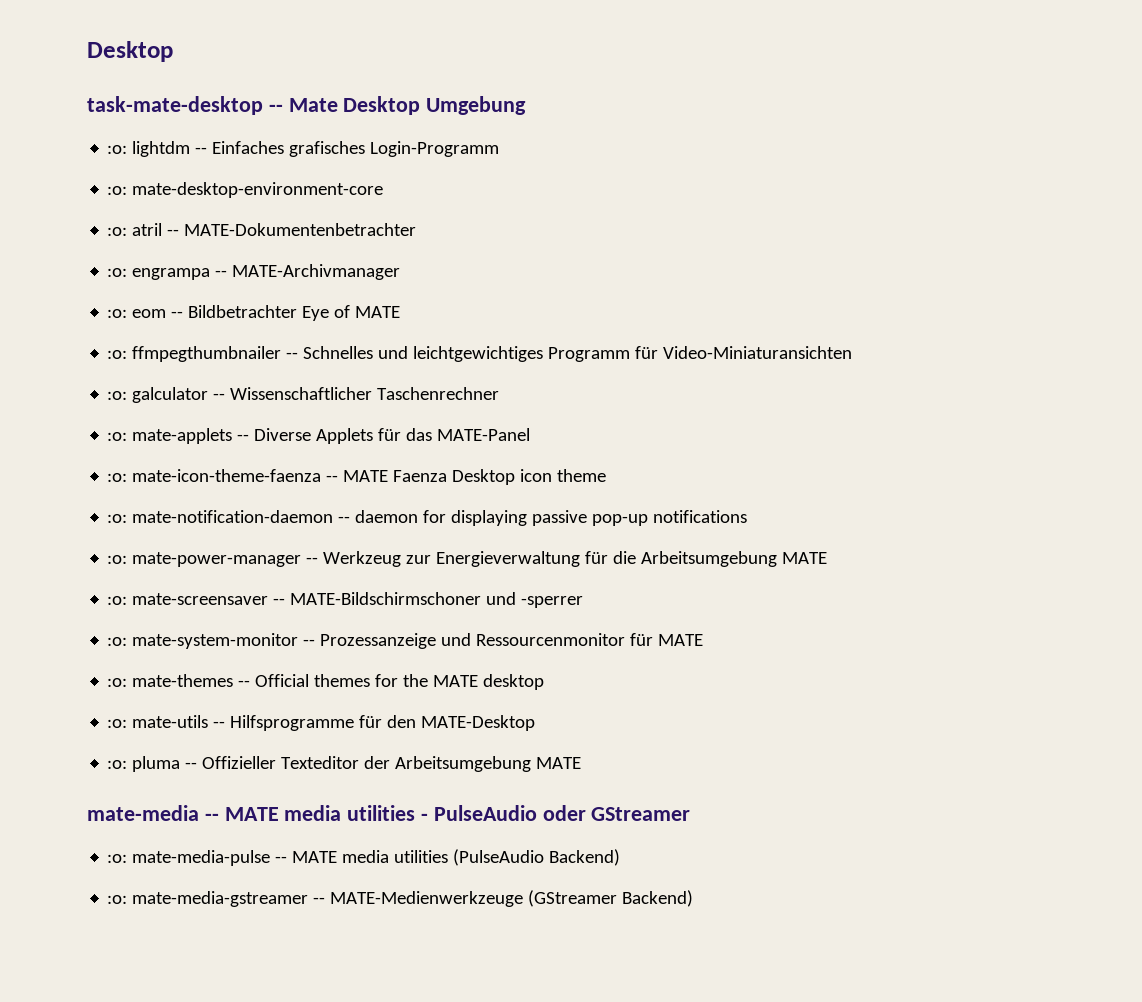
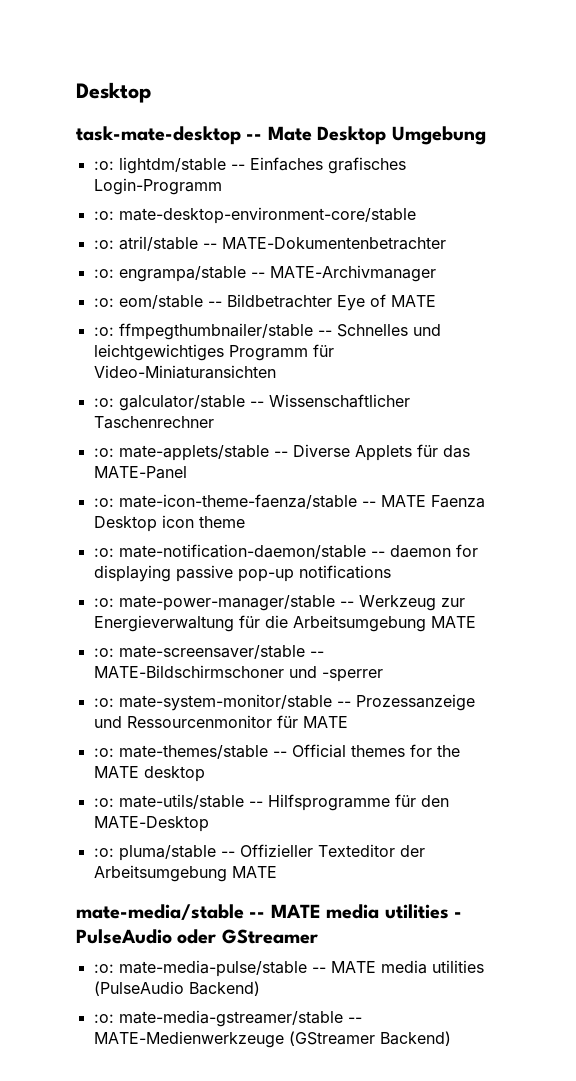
[132,141,191,157] lightdm -> [118,157,226,174] lightdm/stable
[132,182,384,198] [107,223,163,236] mate-desktop-environment-core // :o: atril -> [118,207,416,224] [93,236,198,251] mate-desktop-environment-core/stable // :o: atril/stable
[132,268,211,280] engrampa -> [118,266,246,282] engrampa/stable
[132,309,167,318] eom -> [118,295,203,309] eom/stable
[132,346,282,362] ffmpegthumbnailer -> [118,323,313,340] ffmpegthumbnailer/stable
[132,387,209,403] galculator -> [118,395,245,411] galculator/stable
[132,428,233,444] mate-applets -> [118,445,269,461] mate-applets/stable
[132,469,322,482] mate-icon-theme-faenza -> [118,494,357,509] mate-icon-theme-faenza/stable
[132,510,334,523] mate-notification-daemon -> [118,544,366,559] mate-notification-daemon/stable
[132,552,302,567] mate-power-manager -> [118,595,335,611] mate-power-manager/stable
[132,593,269,605] mate-screensaver -> [118,645,305,659] mate-screensaver/stable
[132,633,299,649] mate-system-monitor -> [118,694,332,711] mate-system-monitor/stable
[132,674,234,687] mate-themes -> [118,745,268,759] mate-themes/stable
[132,715,209,728] mate-utils -> [118,794,244,809] mate-utils/stable
[132,756,181,772] pluma -> [118,845,216,861] pluma/stable
[87,805,199,821] mate-media -> [76,904,244,920] mate-media/stable
[132,850,271,866] mate-media-pulse -> [118,960,307,977] mate-media-pulse/stable
[132,891,309,907] mate-media-gstreamer -> [118,1010,343,1027] mate-media-gstreamer/stable

